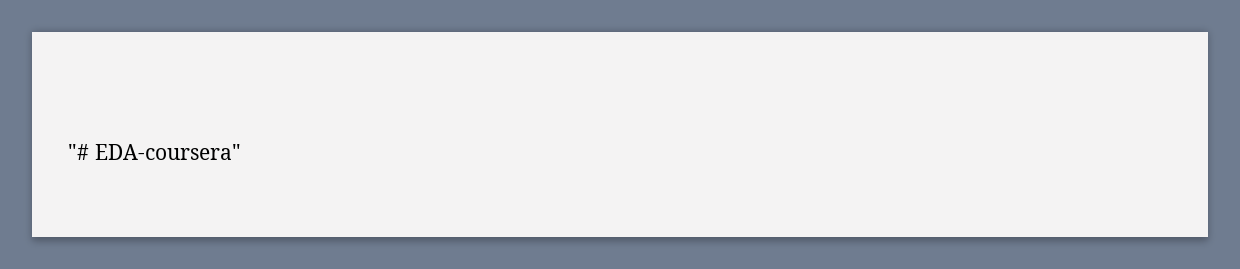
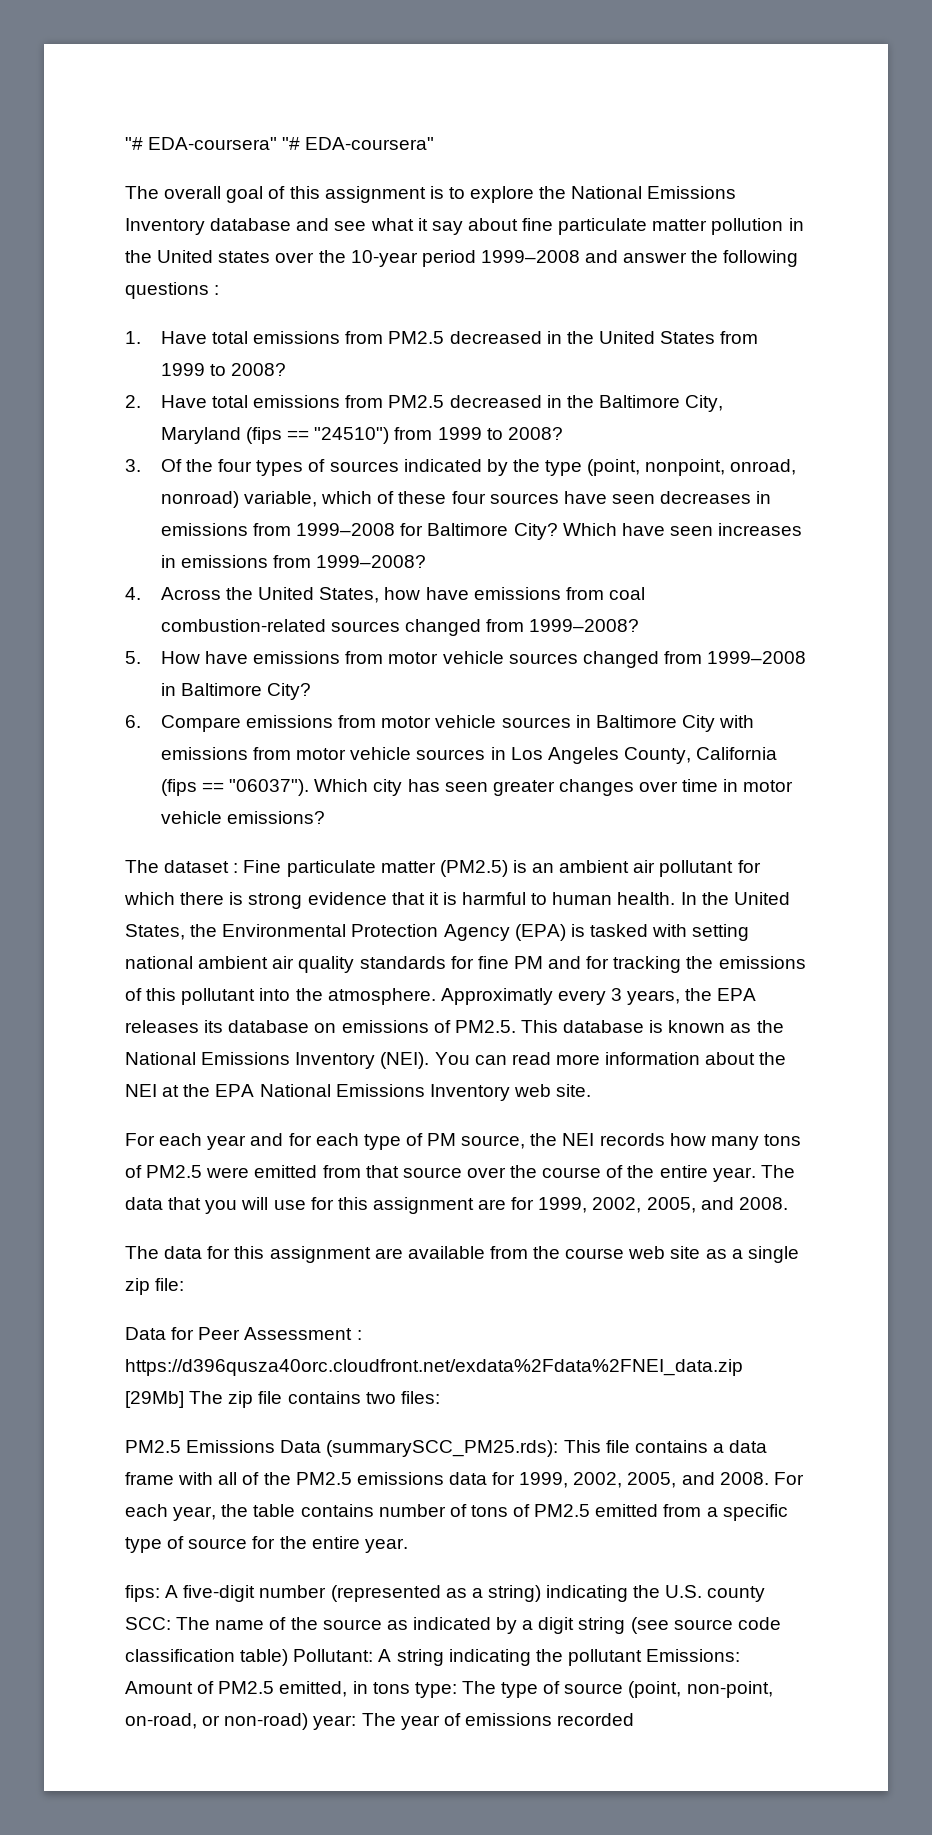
[68,144,241,160] "# EDA-coursera" -> [125,137,435,150] [125,186,737,203] [125,218,804,235] [125,250,799,267] [125,282,220,299] [125,331,759,344] [160,363,287,376] [125,395,724,412] [160,427,563,444] [125,459,797,476] [160,491,772,508] [160,523,803,540] [160,555,427,568] [125,587,645,603] [160,619,640,636] [125,651,807,668] [160,683,312,700] [125,715,755,732] [160,747,778,764] [160,779,794,796] [160,811,325,824] [125,860,761,877] [124,892,790,909] [125,924,750,941] [125,956,806,973] [125,988,757,1005] [125,1020,784,1033] [125,1052,787,1069] [125,1084,592,1101] [125,1133,801,1150] [125,1165,795,1182] [125,1197,788,1214] [125,1246,799,1263] [125,1278,185,1295] [125,1327,362,1340] [125,1359,743,1376] [125,1391,440,1408] [125,1440,768,1457] [125,1472,804,1488] [125,1504,788,1521] [125,1536,408,1553] [125,1585,766,1602] [125,1617,781,1634] [125,1649,741,1666] [125,1681,773,1698] [125,1713,635,1730] "# EDA-coursera" "# EDA-coursera" // The overall goal of this assignment is to explore the National Emissions Inventory database and see what it say about fine particulate matter pollution in the United states over the 10-year period 1999–2008 and answer the following questions : // 1. Have total emissions from PM2.5 decreased in the United States from 1999 to 2008? // 2. Have total emissions from PM2.5 decreased in the Baltimore City, Maryland (fips == "24510") from 1999 to 2008? // 3. Of the four types of sources indicated by the type (point, nonpoint, onroad, nonroad) variable, which of these four sources have seen decreases in emissions from 1999–2008 for Baltimore City? Which have seen increases in emissions from 1999–2008? // 4. Across the United States, how have emissions from coal combustion-related sources changed from 1999–2008? // 5. How have emissions from motor vehicle sources changed from 1999–2008 in Baltimore City? // 6. Compare emissions from motor vehicle sources in Baltimore City with emissions from motor vehicle sources in Los Angeles County, California (fips == "06037"). Which city has seen greater changes over time in motor vehicle emissions? // The dataset : Fine particulate matter (PM2.5) is an ambient air pollutant for which there is strong evidence that it is harmful to human health. In the United States, the Environmental Protection Agency (EPA) is tasked with setting national ambient air quality standards for fine PM and for tracking the emissions of this pollutant into the atmosphere. Approximatly every 3 years, the EPA releases its database on emissions of PM2.5. This database is known as the National Emissions Inventory (NEI). You can read more information about the NEI at the EPA National Emissions Inventory web site. // For each year and for each type of PM source, the NEI records how many tons of PM2.5 were emitted from that source over the course of the entire year. The data that you will use for this assignment are for 1999, 2002, 2005, and 2008. // The data for this assignment are available from the course web site as a single zip file: // Data for Peer Assessment : https://d396qusza40orc.cloudfront.net/exdata%2Fdata%2FNEI_data.zip [29Mb] The zip file contains two files: // PM2.5 Emissions Data (summarySCC_PM25.rds): This file contains a data frame with all of the PM2.5 emissions data for 1999, 2002, 2005, and 2008. For each year, the table contains number of tons of PM2.5 emitted from a specific type of source for the entire year. // fips: A five-digit number (represented as a string) indicating the U.S. county SCC: The name of the source as indicated by a digit string (see source code classification table) Pollutant: A string indicating the pollutant Emissions: Amount of PM2.5 emitted, in tons type: The type of source (point, non-point, on-road, or non-road) year: The year of emissions recorded

